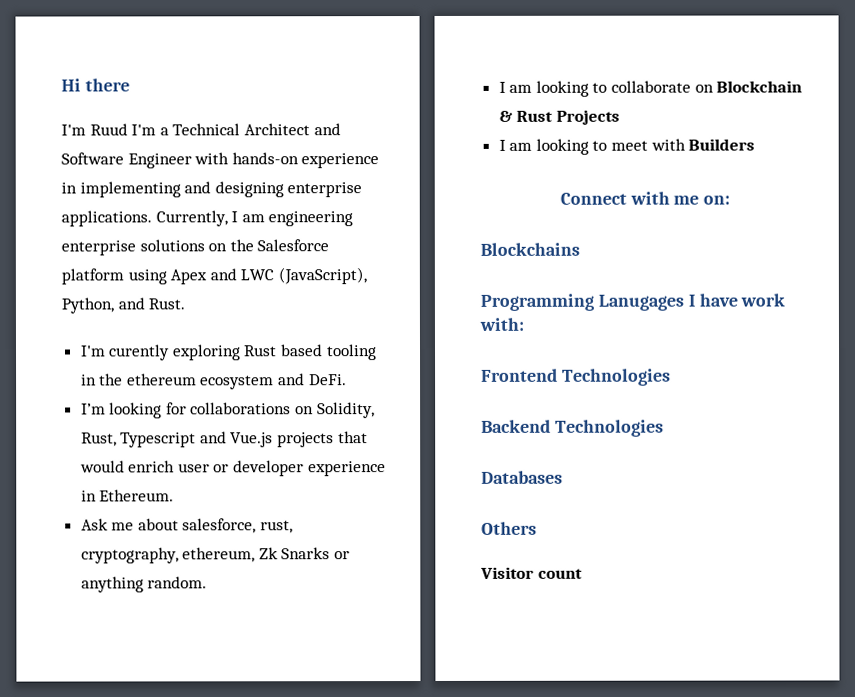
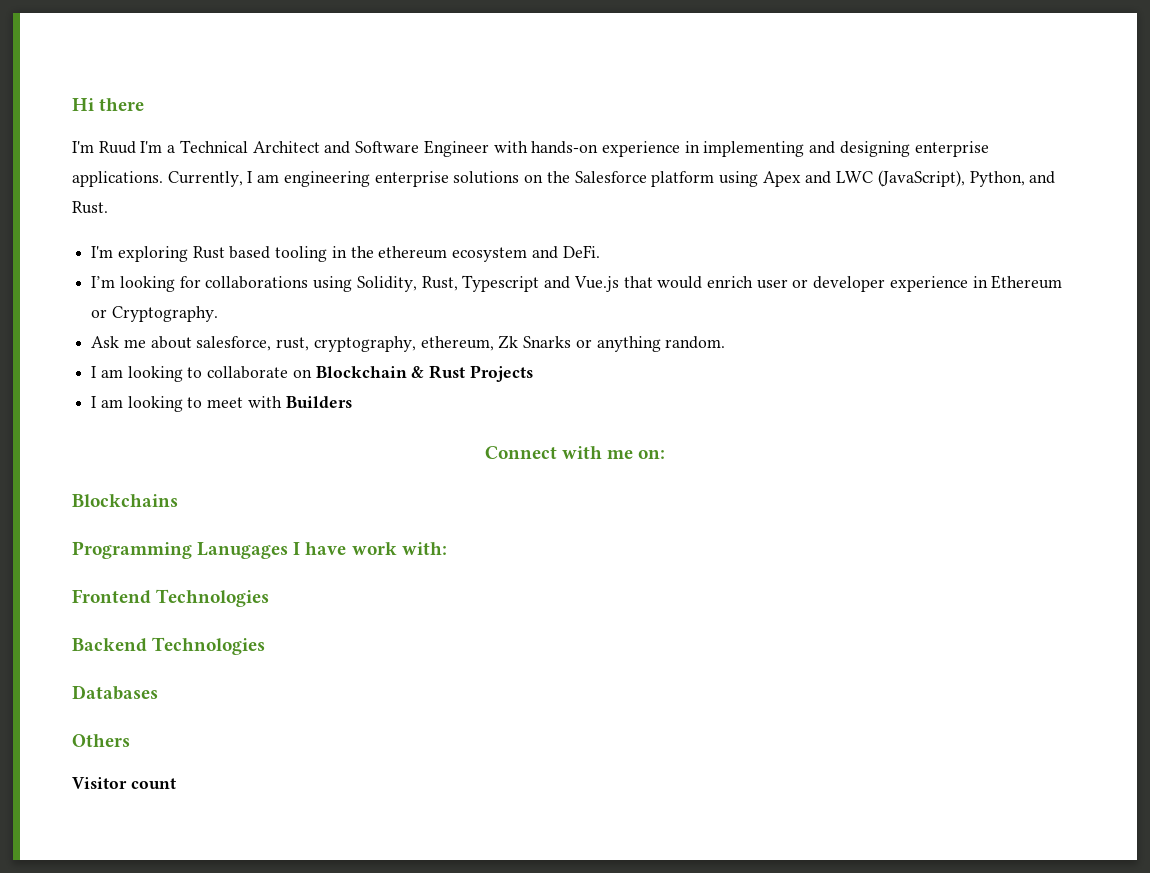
[108,344,171,361] curently -> (114, 252) none
[295,406,315,415] on -> [313,276,353,292] using
[277,432,335,448] projects -> (619, 284) none
[99,489,175,502] Ethereum. -> [991,275,1063,289] [91,306,218,322] Ethereum or Cryptography.

